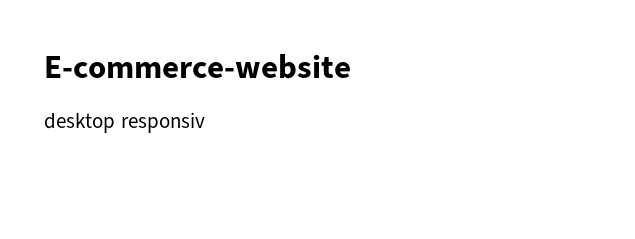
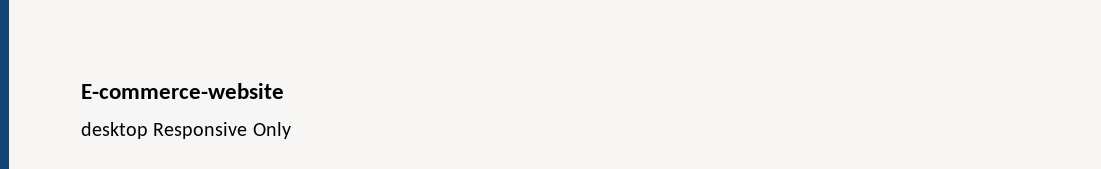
[120,112,205,133] responsiv -> [153,122,291,139] Responsive Only

